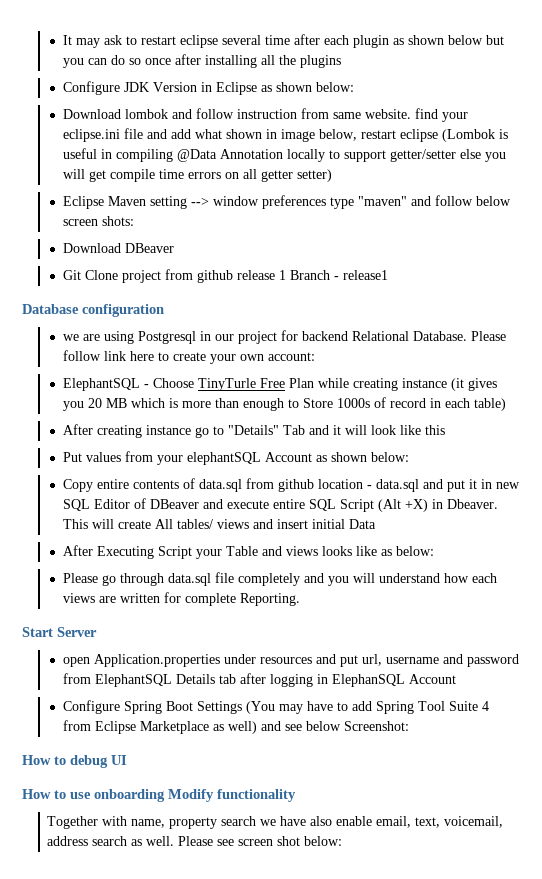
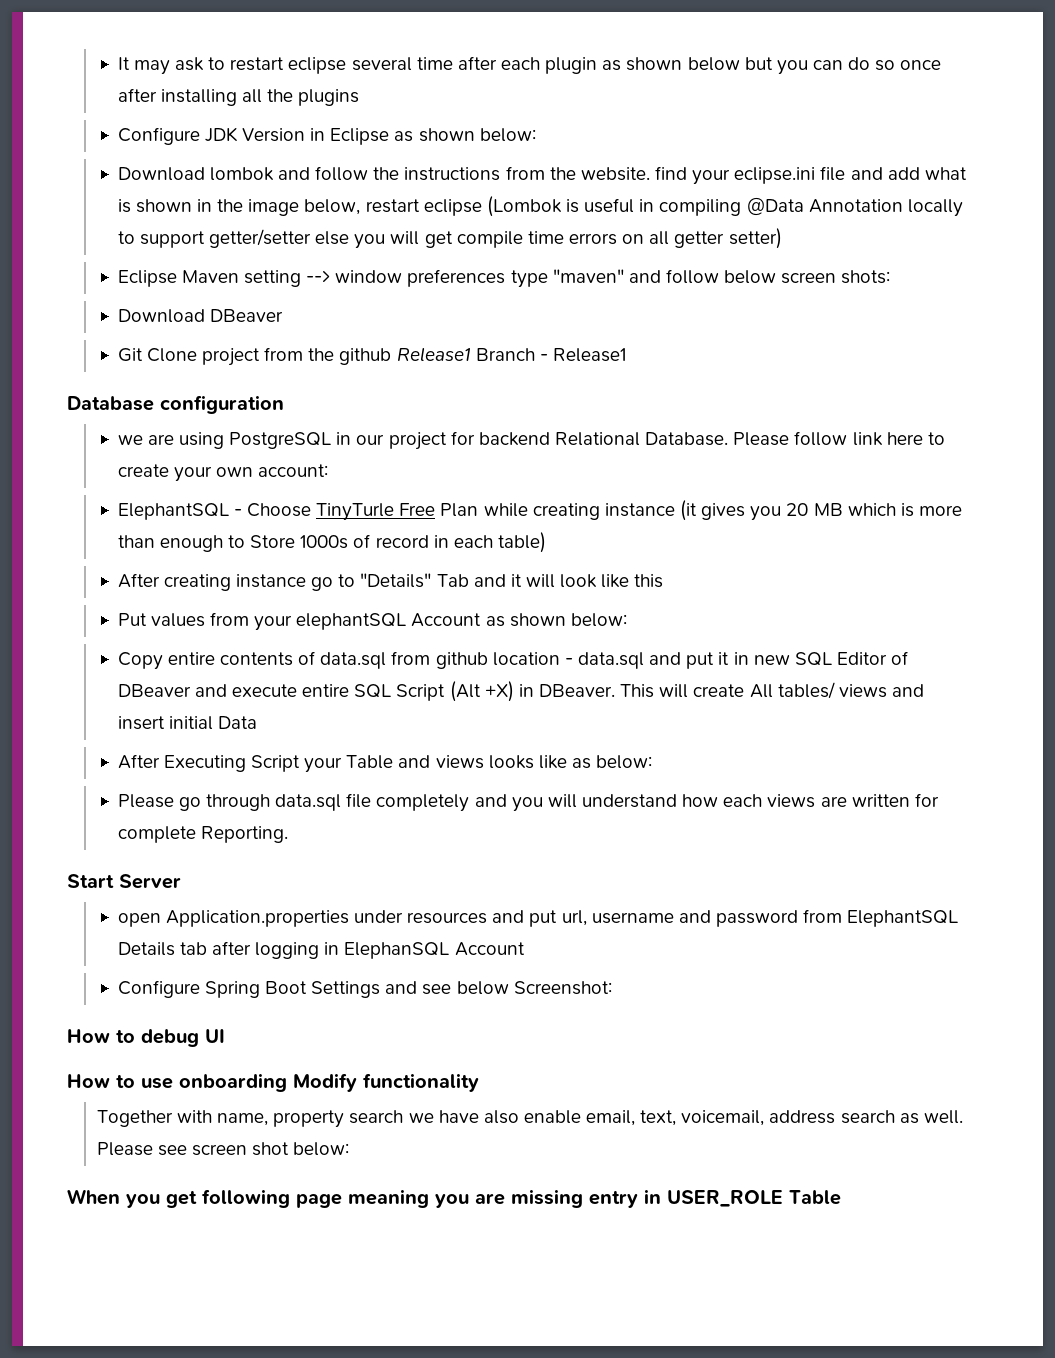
[236,108,361,119] instruction from same -> [373,166,576,181] the instructions from the
(222, 134) none -> [117,199,131,213] is
(277, 134) none -> [217,199,244,212] the
[196,270,286,283] github release 1 -> [308,347,471,365] the github Release1
[342,270,388,280] release1 -> [552,348,626,362] Release1
[137,331,196,344] Postgresql -> [229,432,332,449] PostgreSQL
[446,499,498,509] Dbeaver. -> [538,684,615,697] DBeaver.
[245,701,489,714] [62,720,257,734] (You may have to add Spring Tool Suite 4 from Eclipse Marketplace as well) -> (381, 989) none
(343, 841) none -> [67,1189,841,1208] // When you get following page meaning you are missing entry in USER_ROLE Table

